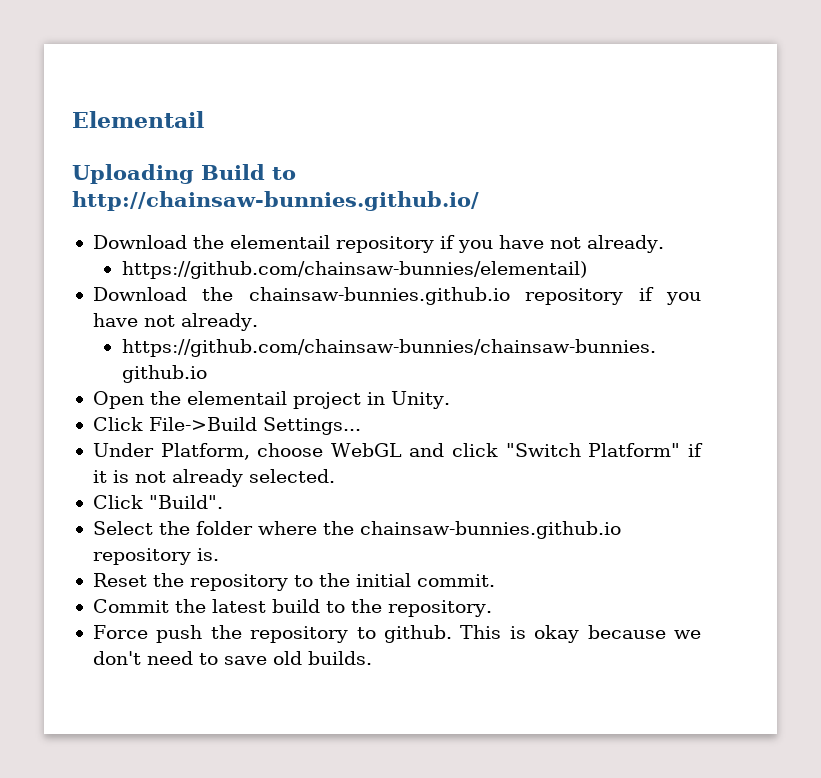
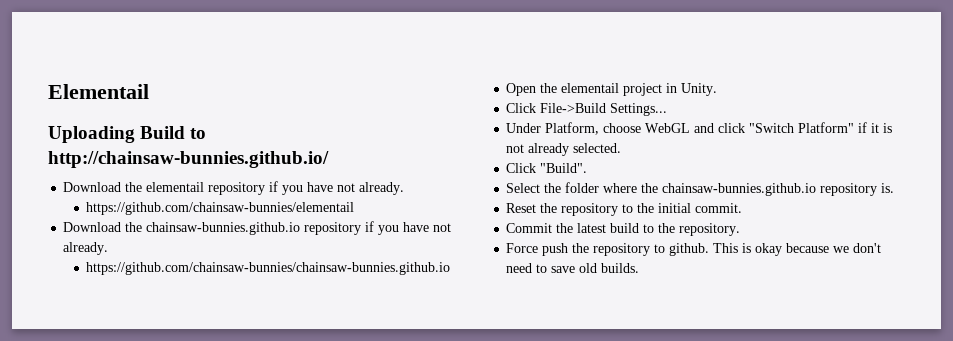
[121,261,587,279] https://github.com/chainsaw-bunnies/elementail) -> [86,202,355,215] https://github.com/chainsaw-bunnies/elementail

